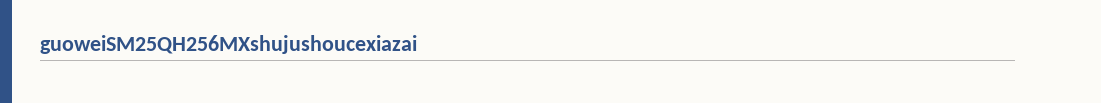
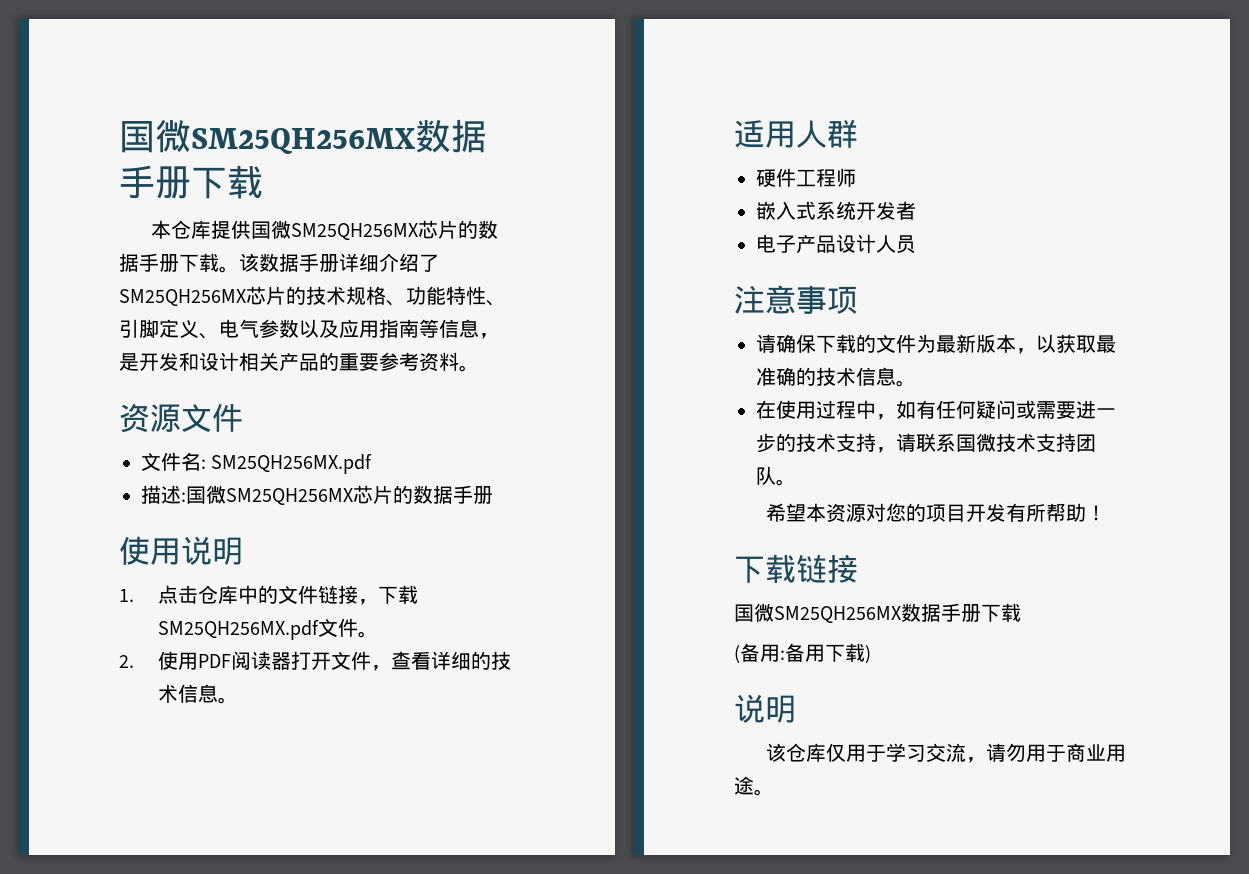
[40,35,417,54] guoweiSM25QH256MXshujushoucexiazai -> [119,119,487,154] [119,165,263,199] [151,220,499,240] [119,253,439,273] [119,286,506,306] [119,319,499,339] [119,352,479,372] [119,403,243,433] [141,452,373,474] [141,485,493,505] [119,536,243,565] [119,585,419,605] [158,618,379,640] [119,651,512,671] [158,684,239,704] [734,119,858,148] [756,168,856,188] [756,201,916,220] [756,234,916,254] [734,285,858,314] [756,334,1116,354] [756,367,916,387] [756,400,1116,420] [756,433,1096,453] [756,466,796,486] [766,503,1107,523] [734,554,858,584] [734,603,1021,623] [734,643,871,664] [734,694,796,723] [766,743,1127,763] [734,776,774,796] 国微SM25QH256MX数据手册下载 // 本仓库提供国微SM25QH256MX芯片的数据手册下载。该数据手册详细介绍了SM25QH256MX芯片的技术规格、功能特性、引脚定义、电气参数以及应用指南等信息，是开发和设计相关产品的重要参考资料。 // 资源文件 // 文件名: SM25QH256MX.pdf // 描述:国微SM25QH256MX芯片的数据手册 // 使用说明 // 1.点击仓库中的文件链接，下载SM25QH256MX.pdf文件。 // 2.使用PDF阅读器打开文件，查看详细的技术信息。 // 适用人群 // 硬件工程师 // 嵌入式系统开发者 // 电子产品设计人员 // 注意事项 // 请确保下载的文件为最新版本，以获取最准确的技术信息。 // 在使用过程中，如有任何疑问或需要进一步的技术支持，请联系国微技术支持团队。 // 希望本资源对您的项目开发有所帮助！ // 下载链接 // 国微SM25QH256MX数据手册下载 // (备用:备用下载) // 说明 // 该仓库仅用于学习交流，请勿用于商业用途。

